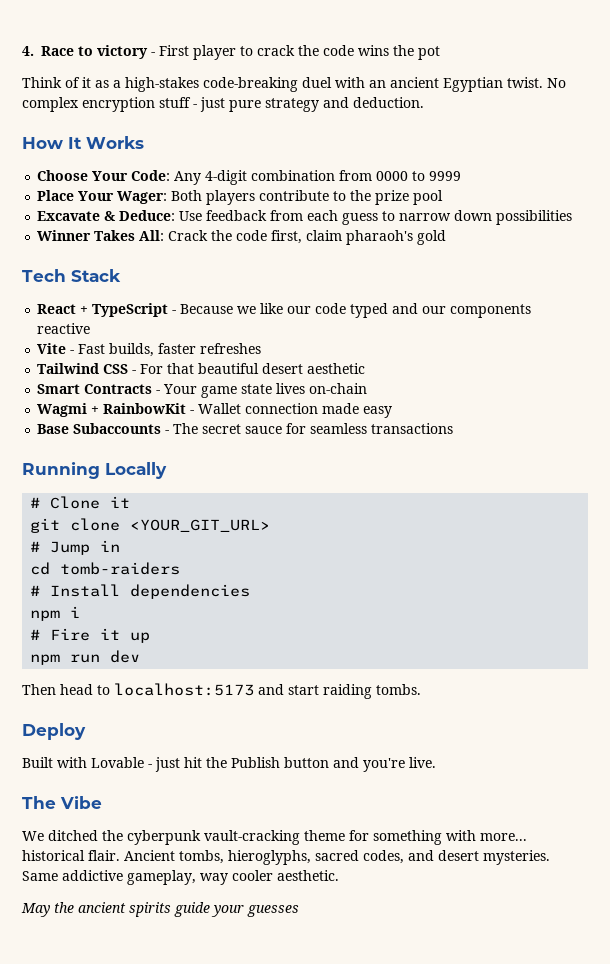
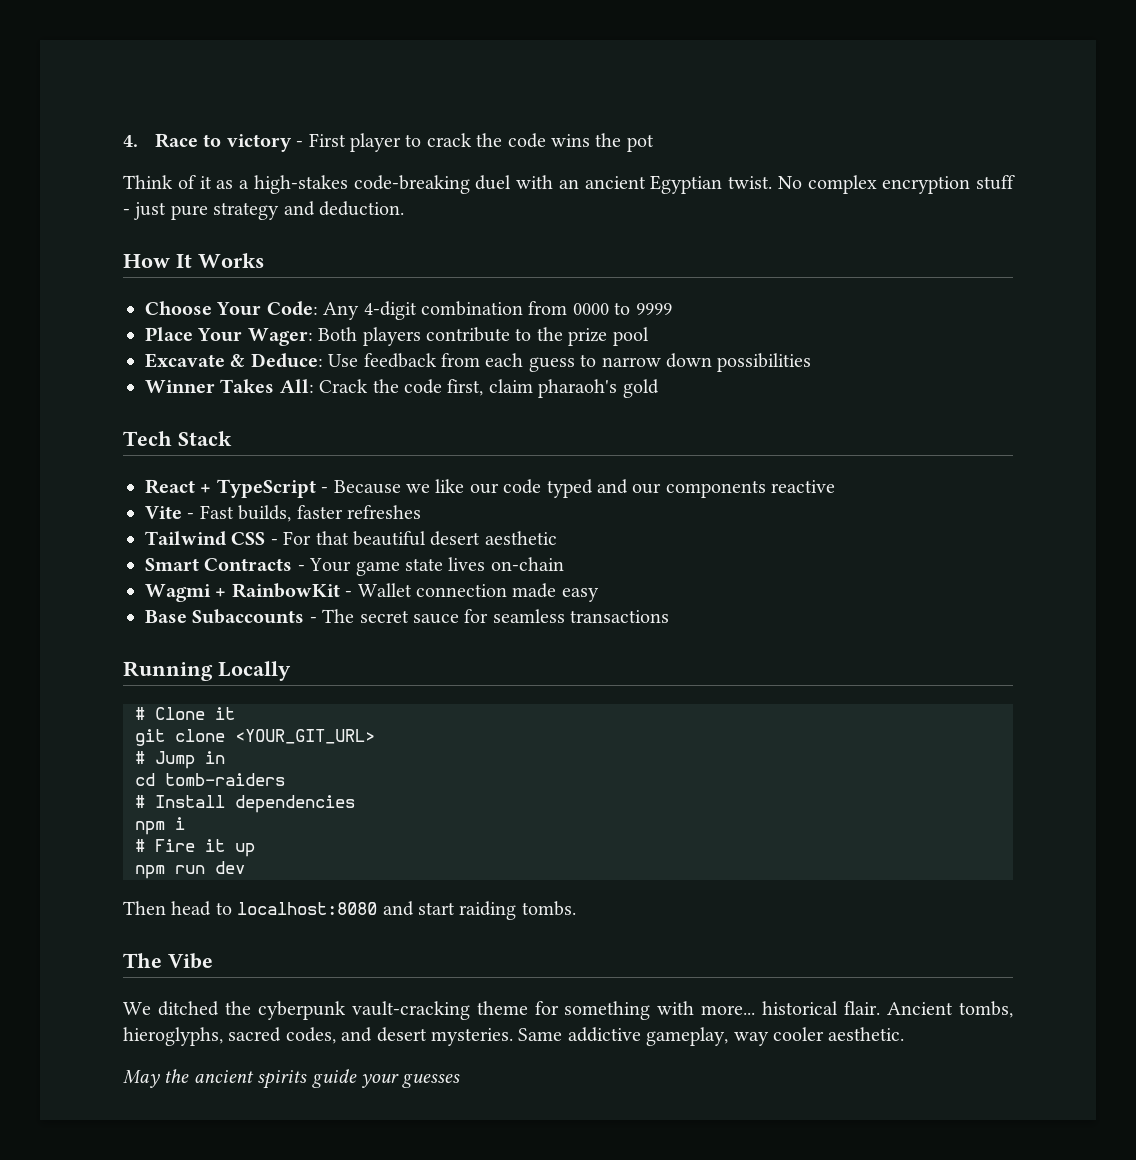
[114,683,254,696] localhost:5173 -> [237,902,378,915] localhost:8080
[22,723,86,740] [22,757,436,772] // Deploy // Built with Lovable - just hit the Publish button and you're live. -> (576, 908) none

